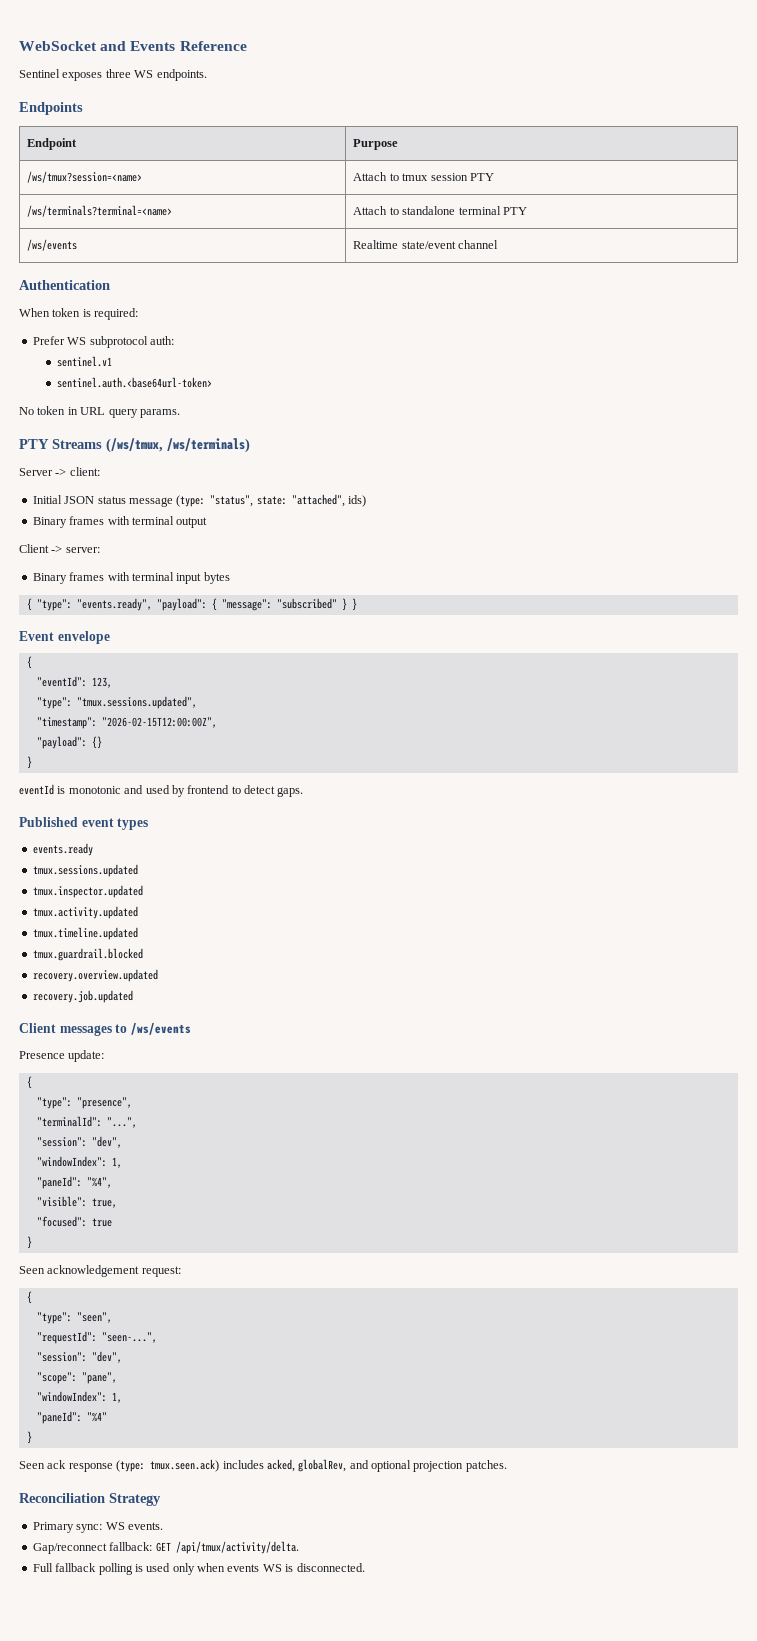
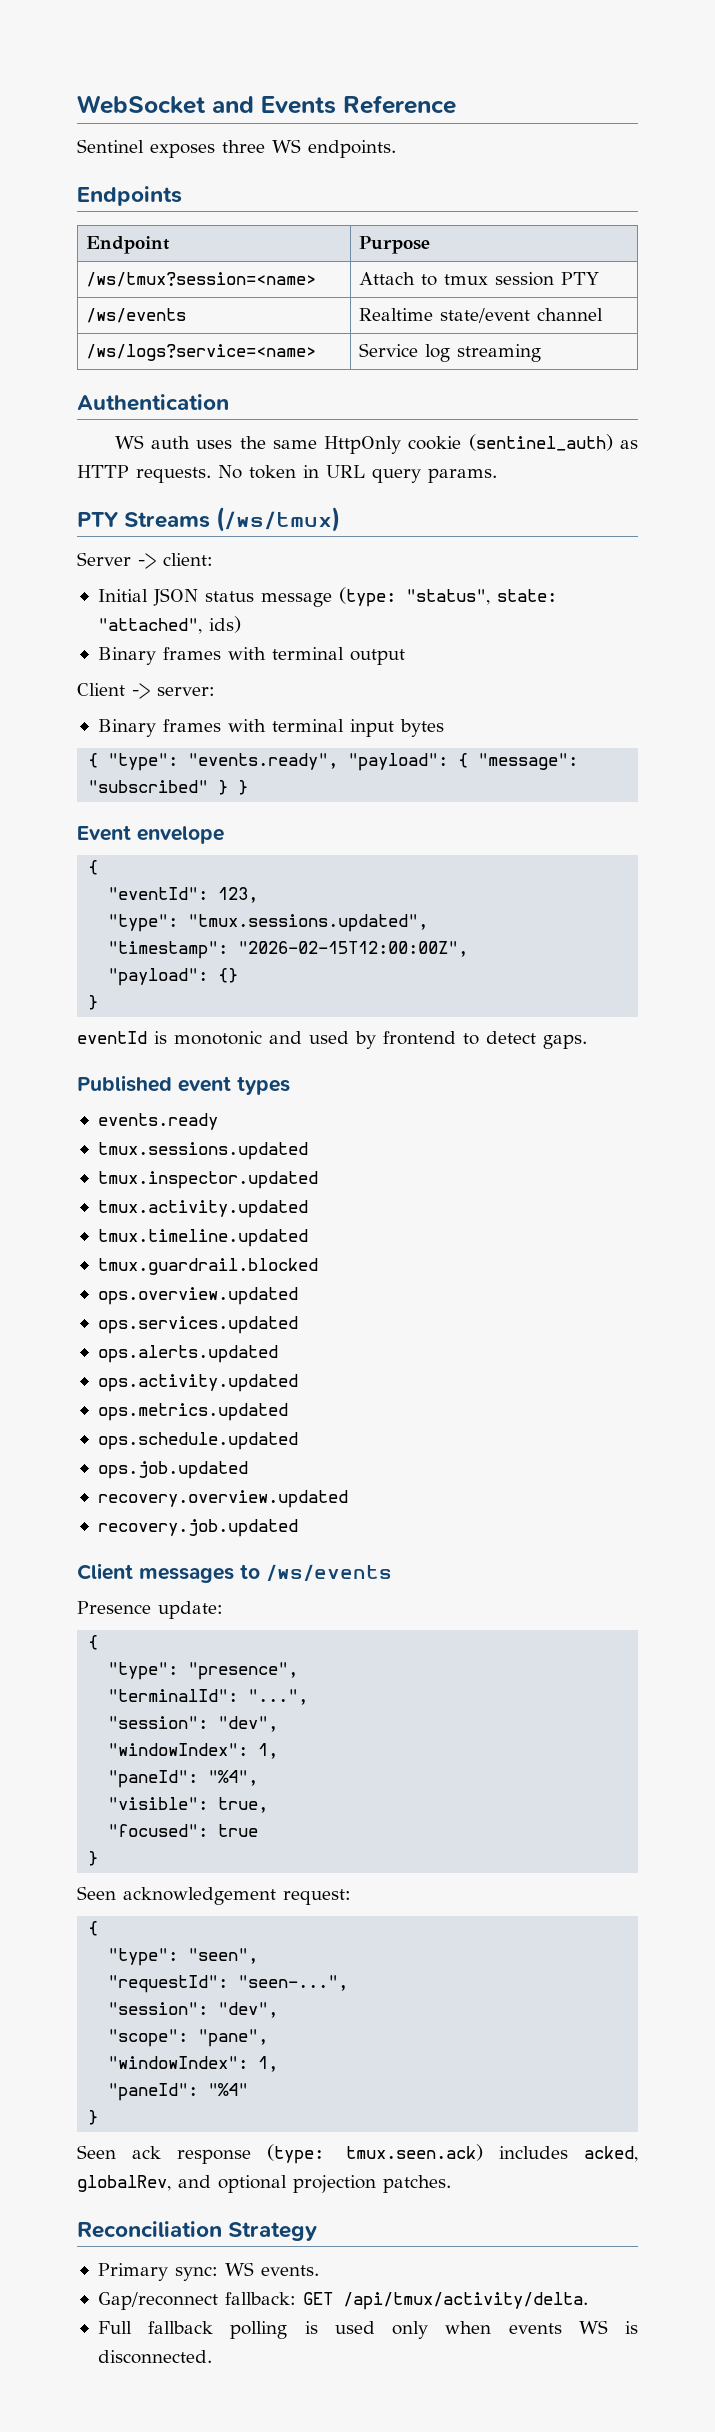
[27,205,173,217] [353,206,527,215] [27,239,78,251] [353,240,499,249] [19,280,110,290] [19,308,139,320] [32,336,174,348] [57,356,113,367] [57,377,213,388] /ws/terminals?terminal=<name> | Attach to standalone terminal PTY // /ws/events | Realtime state/event channel // Authentication // When token is required: // Prefer WS subprotocol auth: // sentinel.v1 // sentinel.auth.<base64url-token> // -> [85,308,186,323] [358,308,603,323] [85,344,316,361] [358,343,541,362] [77,394,229,411] [114,434,639,454] [77,465,211,483] /ws/events | Realtime state/event channel // /ws/logs?service=<name> | Service log streaming // Authentication // WS auth uses the same HttpOnly cookie (sentinel_auth) as HTTP requests.
[106,438,250,453] (/ws/tmux, /ws/terminals) -> [216,507,341,532] (/ws/tmux)
(143, 954) none -> [97,1287,298,1305] [97,1316,298,1334] [97,1345,278,1363] [97,1374,298,1392] [97,1403,288,1421] [97,1432,298,1450] [97,1461,248,1479] // ops.overview.updated // ops.services.updated // ops.alerts.updated // ops.activity.updated // ops.metrics.updated // ops.schedule.updated // ops.job.updated

